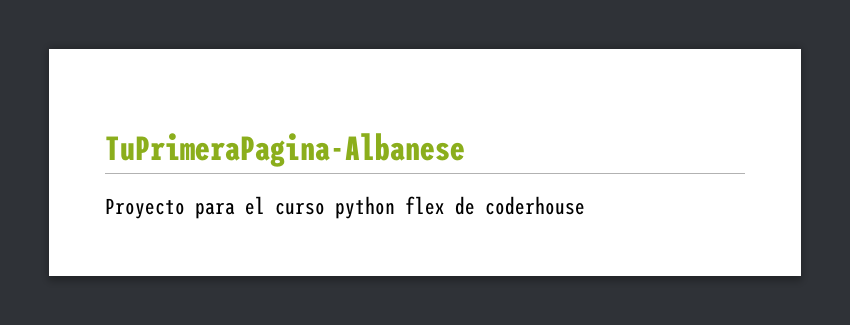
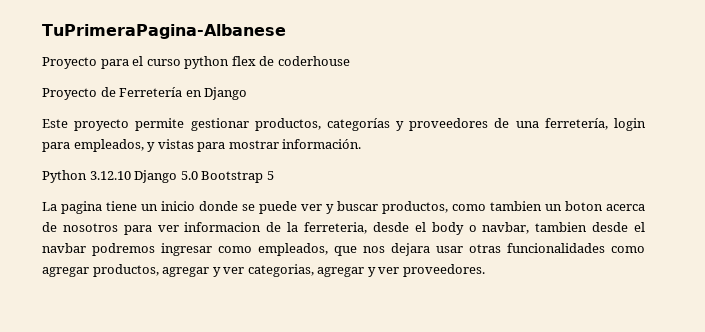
(585, 205) none -> [42,87,248,100] [42,118,646,131] [42,139,362,152] [42,170,274,183] [42,201,645,214] [42,222,646,235] [42,243,645,256] [42,264,485,277] // Proyecto de Ferretería en Django // Este proyecto permite gestionar productos, categorías y proveedores de una ferretería, login para empleados, y vistas para mostrar información. // Python 3.12.10 Django 5.0 Bootstrap 5 // La pagina tiene un inicio donde se puede ver y buscar productos, como tambien un boton acerca de nosotros para ver informacion de la ferreteria, desde el body o navbar, tambien desde el navbar podremos ingresar como empleados, que nos dejara usar otras funcionalidades como agregar productos, agregar y ver categorias, agregar y ver proveedores.

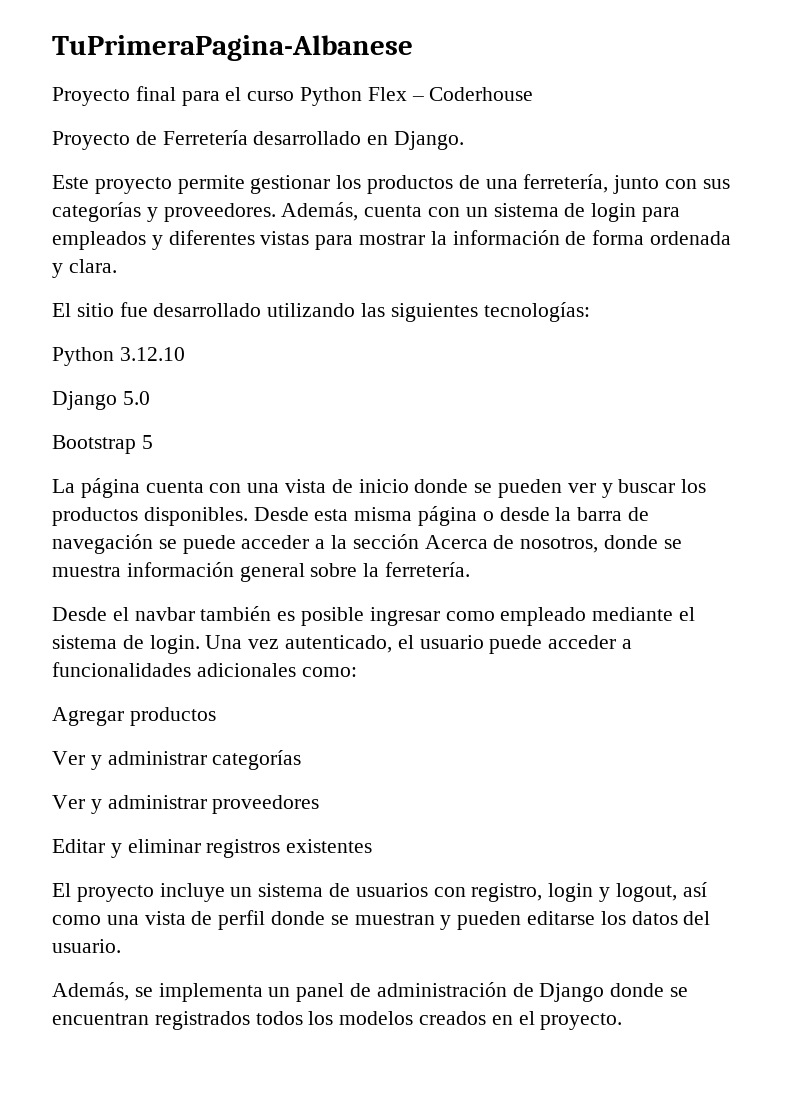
(97, 63) none -> [135,86,176,101] final
[184,56,350,69] python flex de coderhouse -> [300,87,534,106] Python Flex – Coderhouse
[185,87,248,100] en Django -> [253,131,465,150] desarrollado en Django.
[254,118,646,131] [42,139,362,152] productos, categorías y proveedores de una ferretería, login para empleados, y vistas para mostrar información. -> [336,174,730,194] [52,202,681,222] [52,230,732,250] [52,259,117,278] [52,302,590,322] los productos de una ferretería, junto con sus categorías y proveedores. Además, cuenta con un sistema de login para empleados y diferentes vistas para mostrar la información de forma ordenada y clara. // El sitio fue desarrollado utilizando las siguientes tecnologías:
(131, 175) none -> (185, 354) //
(198, 175) none -> (150, 398) //
[61,201,158,214] pagina tiene un -> [80,478,353,498] página cuenta con una vista de
[259,201,297,214] puede -> [498,479,563,498] pueden
[382,201,645,214] [42,222,646,235] [42,243,645,256] [42,264,485,277] productos, como tambien un boton acerca de nosotros para ver informacion de la ferreteria, desde el body o navbar, tambien desde el navbar podremos ingresar como empleados, que nos dejara usar otras funcionalidades como agregar productos, agregar y ver categorias, agregar y ver proveedores. -> [681,479,707,493] [52,506,650,526] [52,534,682,554] [52,562,471,582] [52,606,696,626] [52,635,633,654] [52,662,357,677] [52,707,216,726] [52,750,302,770] [52,795,320,814] [52,839,373,858] [52,882,707,902] [52,910,711,930] [52,939,121,953] [52,982,689,1002] [52,1011,623,1030] los productos disponibles. Desde esta misma página o desde la barra de navegación se puede acceder a la sección Acerca de nosotros, donde se muestra información general sobre la ferretería. // Desde el navbar también es posible ingresar como empleado mediante el sistema de login. Una vez autenticado, el usuario puede acceder a funcionalidades adicionales como: // Agregar productos // Ver y administrar categorías // Ver y administrar proveedores // Editar y eliminar registros existentes // El proyecto incluye un sistema de usuarios con registro, login y logout, así como una vista de perfil donde se muestran y pueden editarse los datos del usuario. // Además, se implementa un panel de administración de Django donde se encuentran registrados todos los modelos creados en el proyecto.

